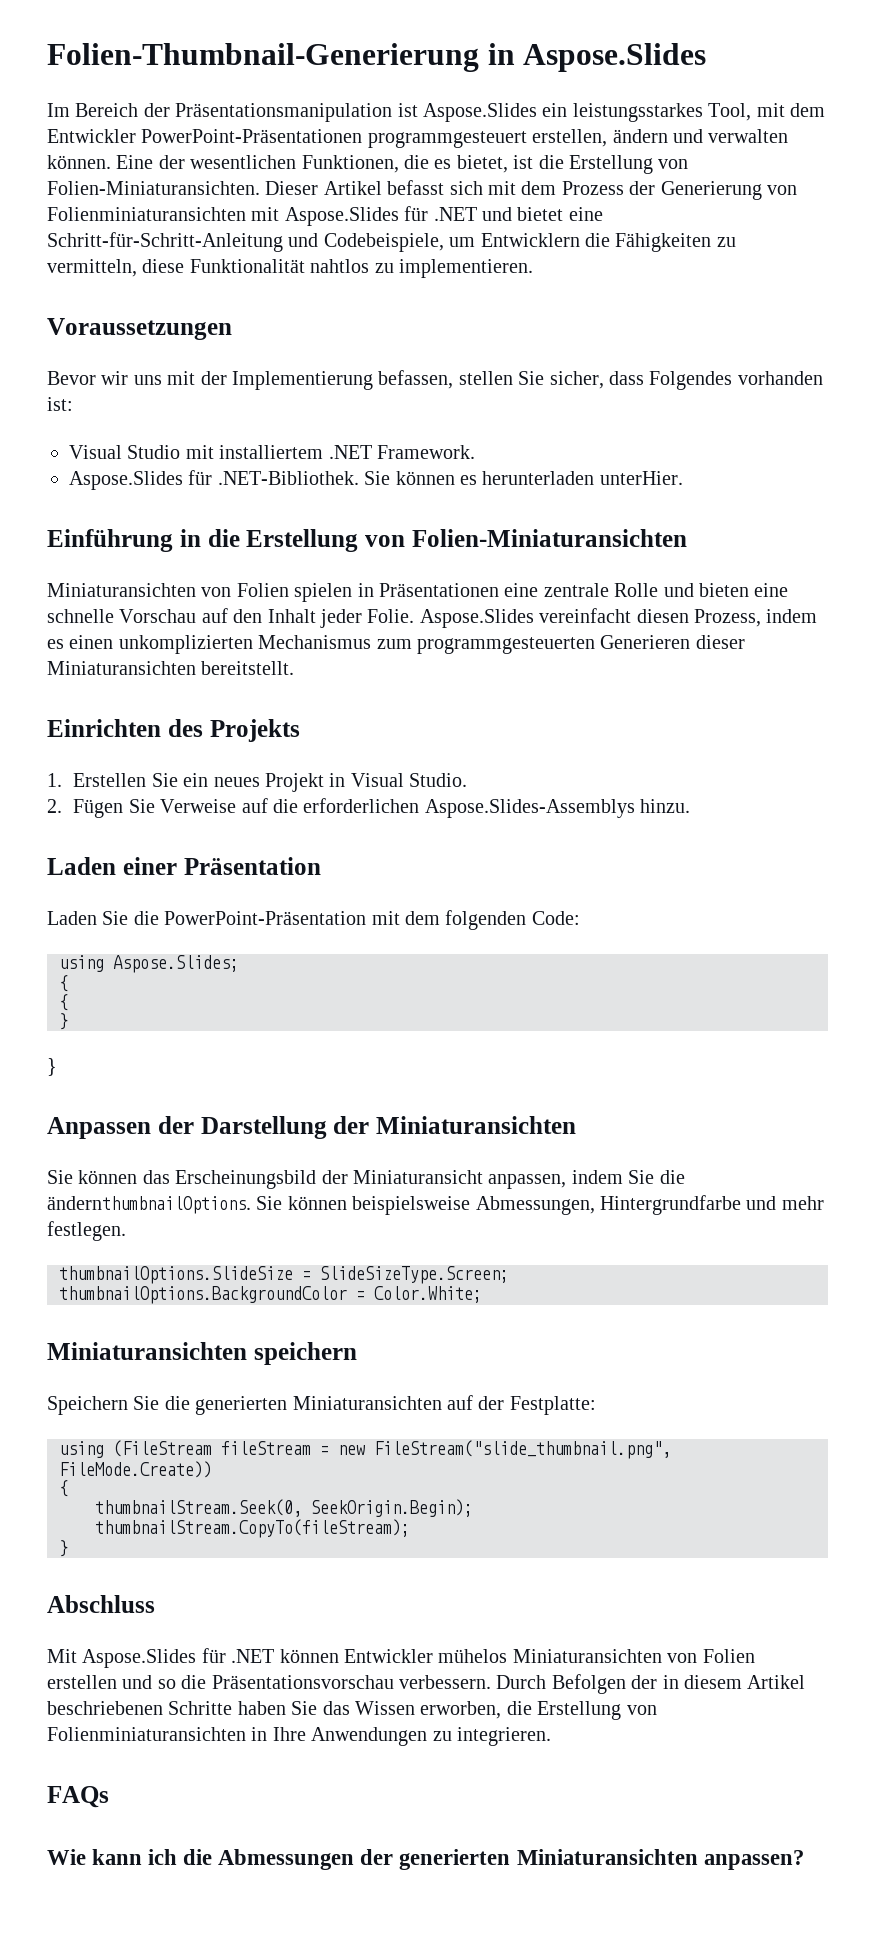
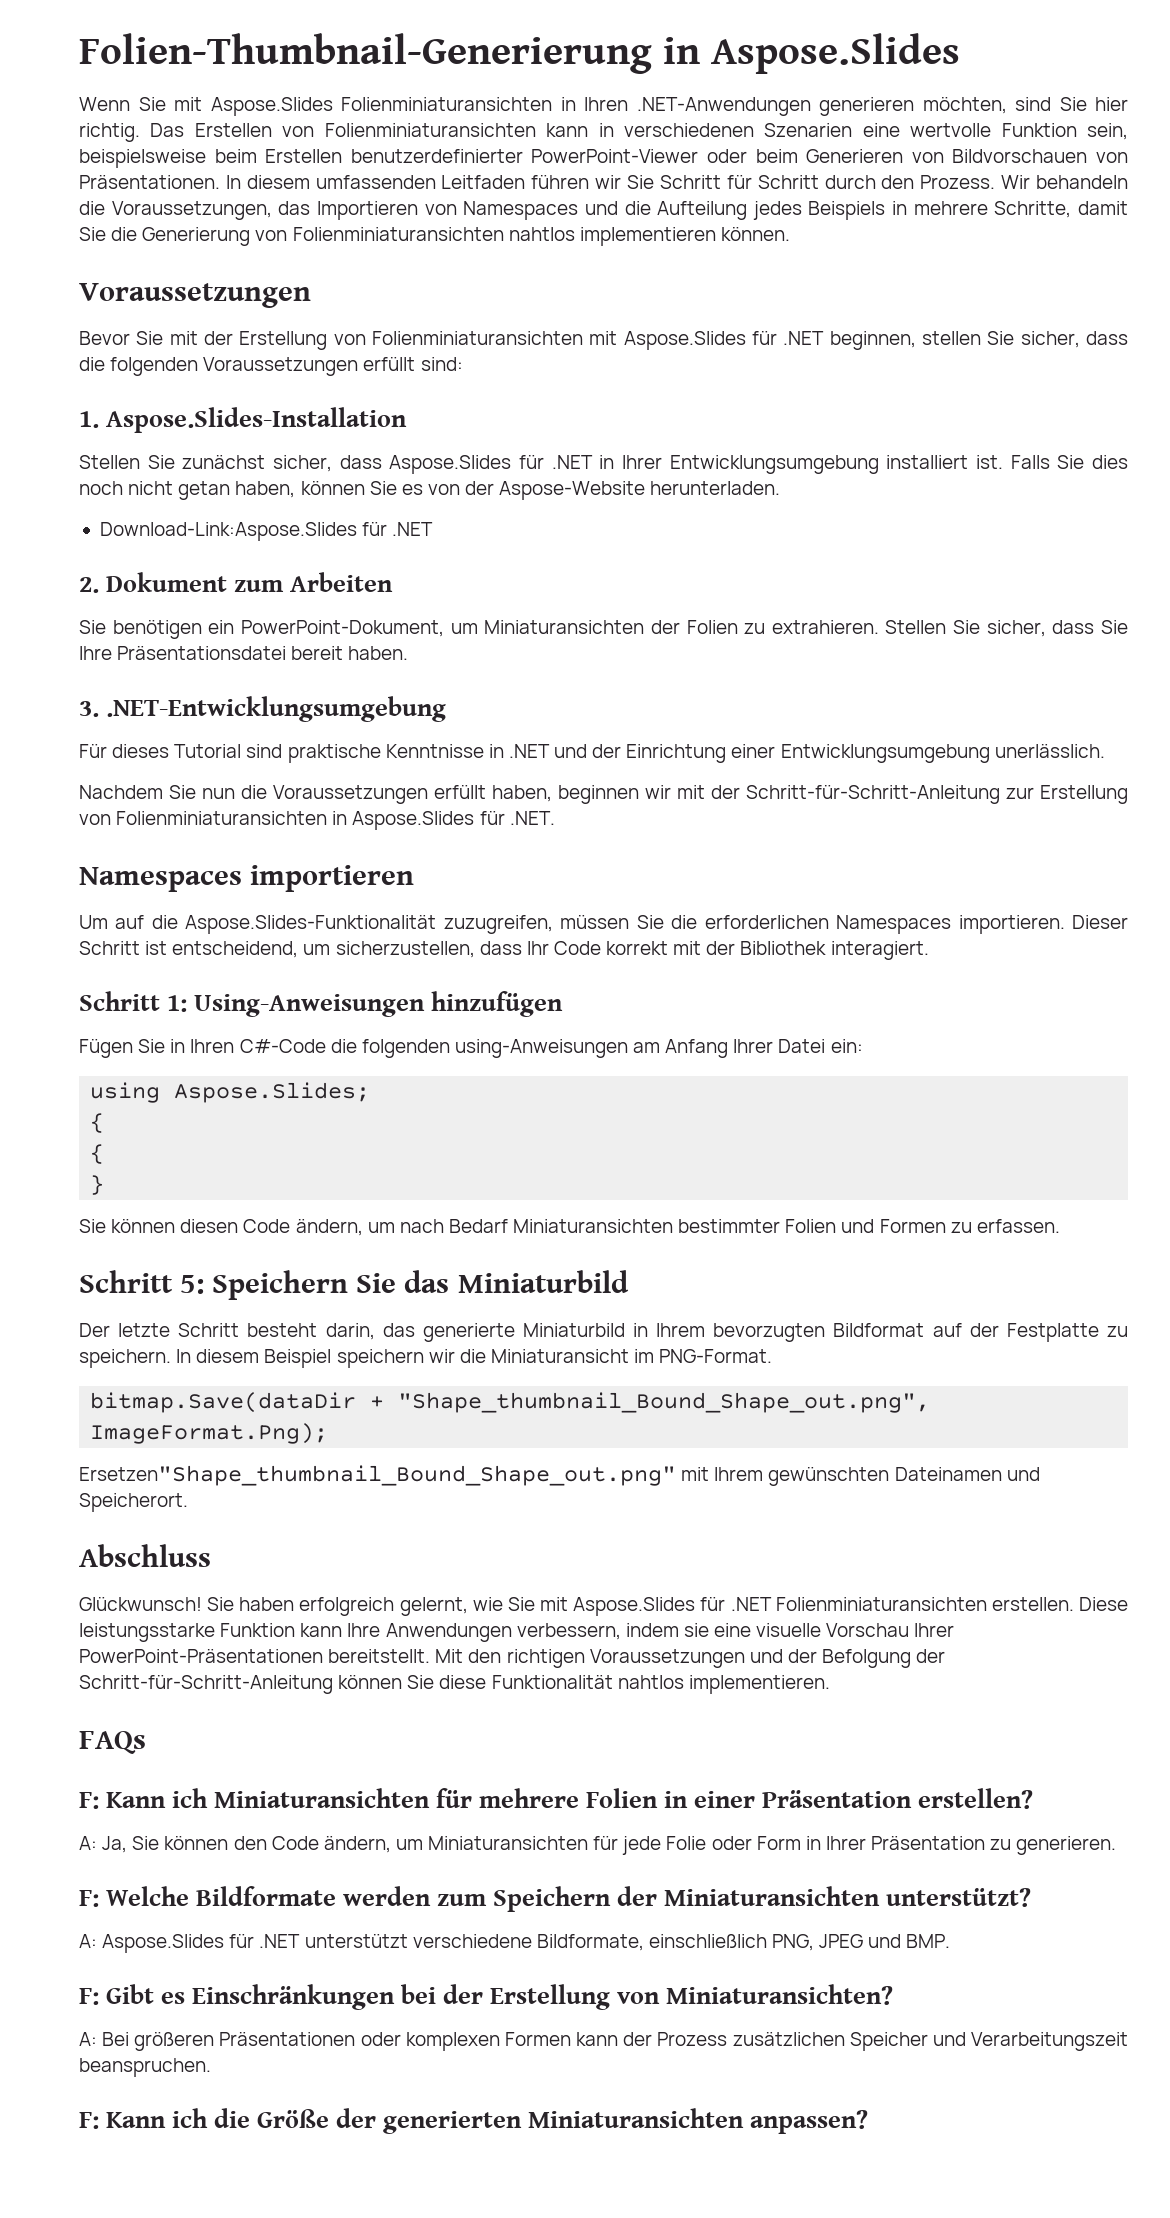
[47,103,825,122] [47,129,789,148] [47,155,689,174] [47,180,762,200] Im Bereich der Präsentationsmanipulation ist Aspose.Slides ein leistungsstarkes Tool, mit dem Entwickler PowerPoint-Präsentationen programmgesteuert erstellen, ändern und verwalten können. Eine der wesentlichen Funktionen, die es bietet, ist die Erstellung von Folien-Miniaturansichten. Dieser Artikel befasst sich mit dem Prozess der Generierung -> [79,97,1128,116] [79,123,1128,142] [79,149,1129,168] [79,175,1128,189] [79,201,1128,220] [79,227,790,246] [79,283,311,308] [79,331,328,350] Wenn Sie mit Aspose.Slides Folienminiaturansichten in Ihren .NET-Anwendungen generieren möchten, sind Sie hier richtig. Das Erstellen von Folienminiaturansichten kann in verschiedenen Szenarien eine wertvolle Funktion sein, beispielsweise beim Erstellen benutzerdefinierter PowerPoint-Viewer oder beim Generieren von Bildvorschauen von Präsentationen. In diesem umfassenden Leitfaden führen wir Sie Schritt für Schritt durch den Prozess. Wir behandeln die Voraussetzungen, das Importieren von Namespaces und die Aufteilung jedes Beispiels in mehrere Schritte, damit Sie die Generierung von Folienminiaturansichten nahtlos implementieren können. // Voraussetzungen // Bevor Sie mit der Erstellung
[481,207,603,221] [47,232,736,252] [47,259,533,278] [47,318,232,340] [47,370,823,390] [47,397,73,411] [69,445,475,459] [69,470,683,490] [47,529,687,552] [47,583,789,602] [47,608,818,628] [47,635,745,654] [47,661,295,675] [47,719,300,742] [47,773,468,792] [47,798,691,818] [47,857,321,875] [47,910,580,930] und bietet eine Schritt-für-Schritt-Anleitung und Codebeispiele, um Entwicklern die Fähigkeiten zu vermitteln, diese Funktionalität nahtlos zu implementieren. // Voraussetzungen // Bevor wir uns mit der Implementierung befassen, stellen Sie sicher, dass Folgendes vorhanden ist: // Visual Studio mit installiertem .NET Framework. // Aspose.Slides für .NET-Bibliothek. Sie können es herunterladen unterHier. // Einführung in die Erstellung von Folien-Miniaturansichten // Miniaturansichten von Folien spielen in Präsentationen eine zentrale Rolle und bieten eine schnelle Vorschau auf den Inhalt jeder Folie. Aspose.Slides vereinfacht diesen Prozess, indem es einen unkomplizierten Mechanismus zum programmgesteuerten Generieren dieser Miniaturansichten bereitstellt. // Einrichten des Projekts // 1. Erstellen Sie ein neues Projekt in Visual Studio. // 2. Fügen Sie Verweise auf die erforderlichen Aspose.Slides-Assemblys hinzu. // Laden einer Präsentation // Laden Sie die PowerPoint-Präsentation mit dem folgenden Code: -> [829,331,1129,350] [79,357,463,376] [79,407,408,433] [79,455,1128,474] [79,481,781,500] [99,522,434,541] [79,572,394,593] [79,620,1128,639] [79,646,409,660] [79,696,447,722] [79,744,1105,763] [79,785,1128,804] [79,811,555,830] [79,865,415,892] [79,915,1129,934] [79,941,929,960] [79,991,564,1017] [79,1039,863,1058] beginnen, stellen Sie sicher, dass die folgenden Voraussetzungen erfüllt sind: // 1. Aspose.Slides-Installation // Stellen Sie zunächst sicher, dass Aspose.Slides für .NET in Ihrer Entwicklungsumgebung installiert ist. Falls Sie dies noch nicht getan haben, können Sie es von der Aspose-Website herunterladen. // Download-Link:Aspose.Slides für .NET // 2. Dokument zum Arbeiten // Sie benötigen ein PowerPoint-Dokument, um Miniaturansichten der Folien zu extrahieren. Stellen Sie sicher, dass Sie Ihre Präsentationsdatei bereit haben. // 3. .NET-Entwicklungsumgebung // Für dieses Tutorial sind praktische Kenntnisse in .NET und der Einrichtung einer Entwicklungsumgebung unerlässlich. // Nachdem Sie nun die Voraussetzungen erfüllt haben, beginnen wir mit der Schritt-für-Schritt-Anleitung zur Erstellung von Folienminiaturansichten in Aspose.Slides für .NET. // Namespaces importieren // Um auf die Aspose.Slides-Funktionalität zuzugreifen, müssen Sie die erforderlichen Namespaces importieren. Dieser Schritt ist entscheidend, um sicherzustellen, dass Ihr Code korrekt mit der Bibliothek interagiert. // Schritt 1: Using-Anweisungen hinzufügen // Fügen Sie in Ihren C#-Code die folgenden using-Anweisungen am Anfang Ihrer Datei ein:
[47,1058,57,1076] [47,1116,576,1139] [47,1170,685,1189] [47,1195,824,1215] [47,1221,126,1241] [59,1266,509,1284] [59,1286,482,1304] [47,1342,357,1365] [47,1395,596,1415] [59,1440,671,1459] [59,1461,212,1478] [59,1480,68,1497] [95,1499,473,1517] [95,1519,410,1538] [59,1540,68,1557] [47,1595,155,1613] [47,1648,755,1668] [47,1674,806,1694] [47,1701,657,1720] [47,1727,551,1746] [47,1786,109,1808] [47,1849,143,1865] } // Anpassen der Darstellung der Miniaturansichten // Sie können das Erscheinungsbild der Miniaturansicht anpassen, indem Sie die ändernthumbnailOptions. Sie können beispielsweise Abmessungen, Hintergrundfarbe und mehr festlegen. // thumbnailOptions.SlideSize = SlideSizeType.Screen; // thumbnailOptions.BackgroundColor = Color.White; // Miniaturansichten speichern // Speichern Sie die generierten Miniaturansichten auf der Festplatte: // using (FileStream fileStream = new FileStream("slide_thumbnail.png", FileMode.Create)) // { // thumbnailStream.Seek(0, SeekOrigin.Begin); // thumbnailStream.CopyTo(fileStream); // } // Abschluss // Mit Aspose.Slides für .NET können Entwickler mühelos Miniaturansichten von Folien erstellen und so die Präsentationsvorschau verbessern. Durch Befolgen der in diesem Artikel beschriebenen Schritte haben Sie das Wissen erworben, die Erstellung von Folienminiaturansichten in Ihre Anwendungen zu integrieren. // FAQs // Wie kann -> [79,1219,1060,1236] [79,1270,629,1300] [79,1323,1128,1342] [79,1349,773,1368] [90,1392,931,1413] [90,1423,329,1444] [79,1465,1040,1486] [79,1493,188,1512] [79,1544,211,1567] [79,1597,1128,1616] [79,1623,955,1642] [79,1649,946,1668] [79,1675,830,1694] [79,1731,146,1754] [79,1788,1034,1809] [79,1836,1117,1855] [79,1886,1032,1912] [79,1934,951,1953] [79,1984,894,2010] [79,2032,1128,2051] [79,2058,211,2077] [79,2112,167,2129] Sie können diesen Code ändern, um nach Bedarf Miniaturansichten bestimmter Folien und Formen zu erfassen. // Schritt 5: Speichern Sie das Miniaturbild // Der letzte Schritt besteht darin, das generierte Miniaturbild in Ihrem bevorzugten Bildformat auf der Festplatte zu speichern. In diesem Beispiel speichern wir die Miniaturansicht im PNG-Format. // bitmap.Save(dataDir + "Shape_thumbnail_Bound_Shape_out.png", ImageFormat.Png); // Ersetzen"Shape_thumbnail_Bound_Shape_out.png" mit Ihrem gewünschten Dateinamen und Speicherort. // Abschluss // Glückwunsch! Sie haben erfolgreich gelernt, wie Sie mit Aspose.Slides für .NET Folienminiaturansichten erstellen. Diese leistungsstarke Funktion kann Ihre Anwendungen verbessern, indem sie eine visuelle Vorschau Ihrer PowerPoint-Präsentationen bereitstellt. Mit den richtigen Voraussetzungen und der Befolgung der Schritt-für-Schritt-Anleitung können Sie diese Funktionalität nahtlos implementieren. // FAQs // F: Kann ich Miniaturansichten für mehrere Folien in einer Präsentation erstellen? // A: Ja, Sie können den Code ändern, um Miniaturansichten für jede Folie oder Form in Ihrer Präsentation zu generieren. // F: Welche Bildformate werden zum Speichern der Miniaturansichten unterstützt? // A: Aspose.Slides für .NET unterstützt verschiedene Bildformate, einschließlich PNG, JPEG und BMP. // F: Gibt es Einschränkungen bei der Erstellung von Miniaturansichten? // A: Bei größeren Präsentationen oder komplexen Formen kann der Prozess zusätzlichen Speicher und Verarbeitungszeit beanspruchen. // F: Kann
[218,1849,355,1870] Abmessungen -> [257,2109,330,2128] Größe

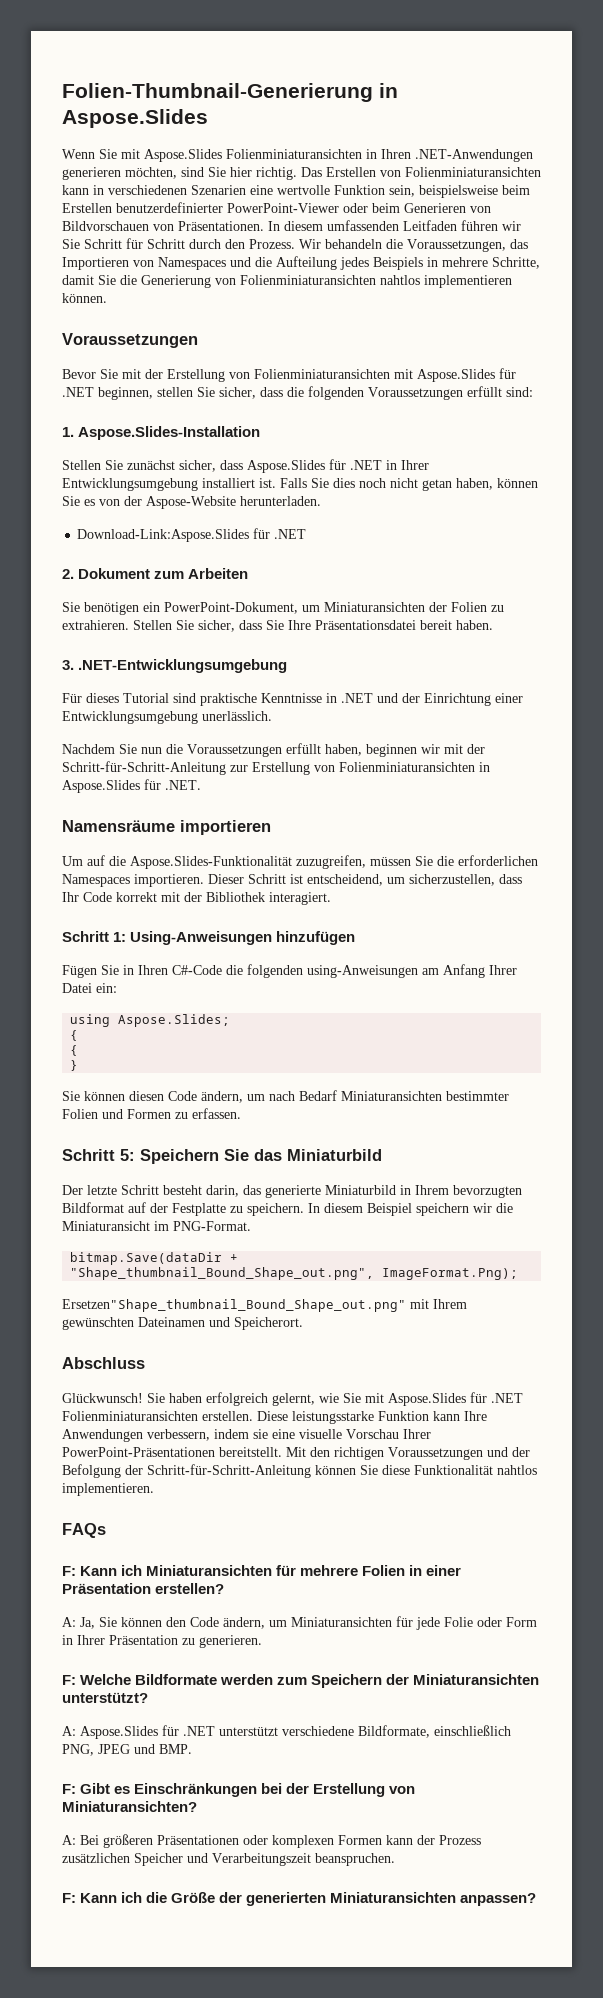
[79,867,242,892] Namespaces -> [62,820,175,832] Namensräume

